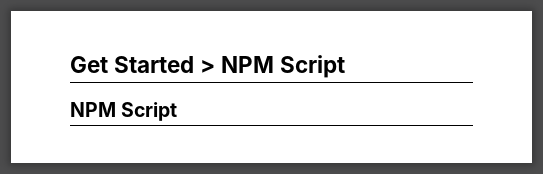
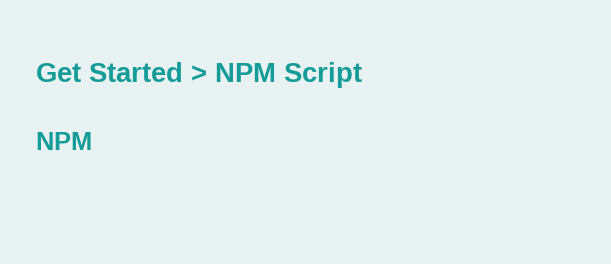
[121,102,178,121] Script -> (92, 141) none

